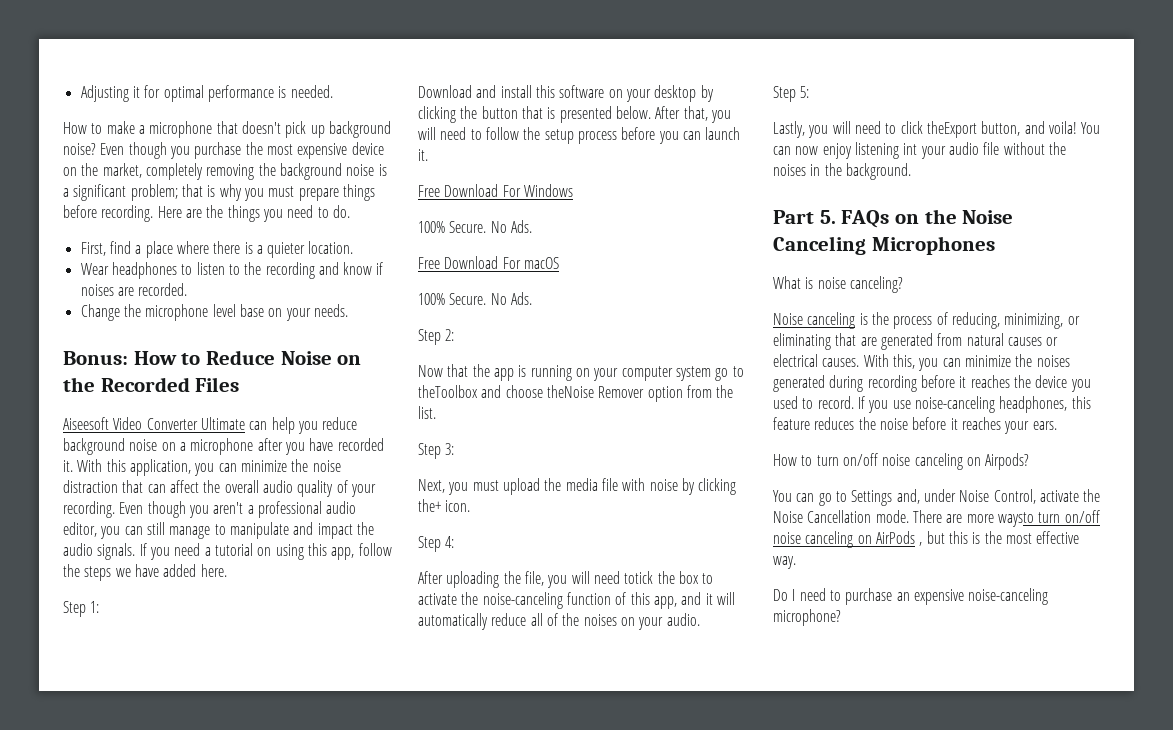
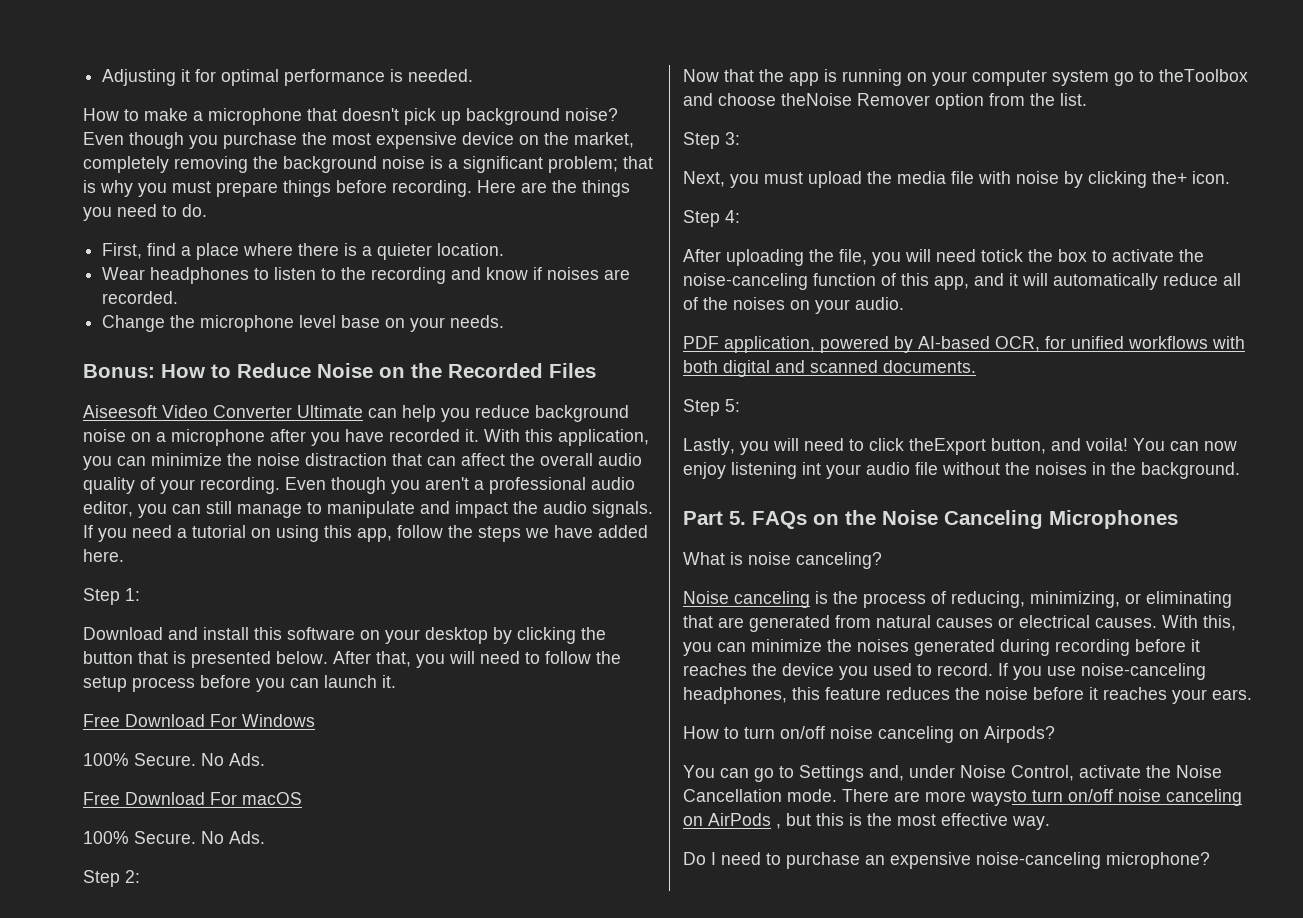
(700, 619) none -> [683,336,1245,353] [683,360,976,377] // PDF application, powered by AI-based OCR, for unified workflows with both digital and scanned documents.

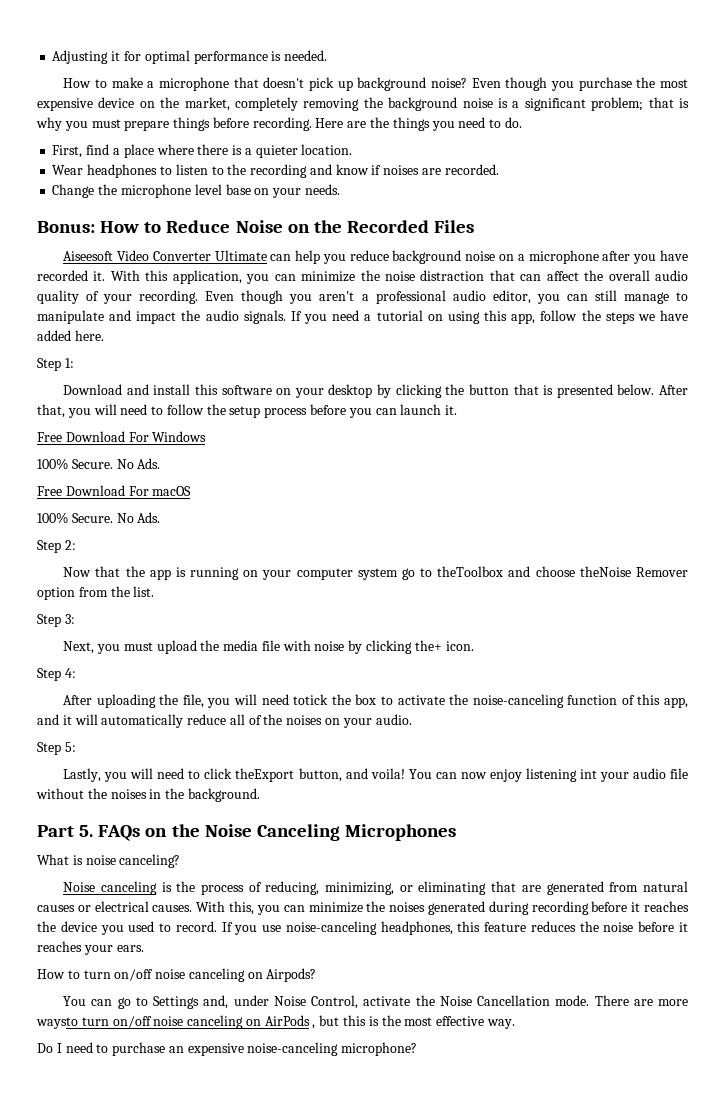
[683,336,1245,353] [683,360,976,377] // PDF application, powered by AI-based OCR, for unified workflows with both digital and scanned documents. -> (412, 719) none

